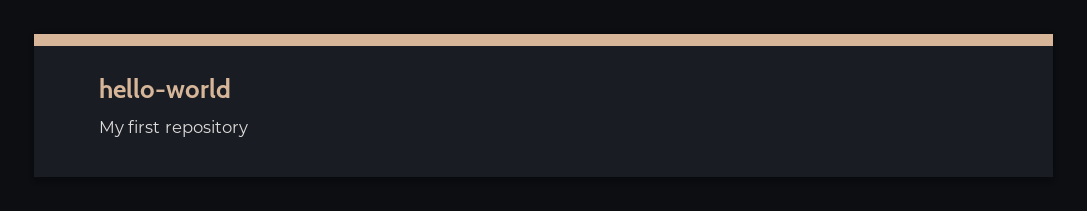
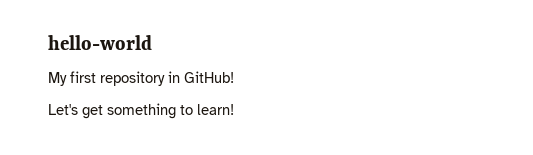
(248, 128) none -> [168,71,234,83] [48,103,234,119] in GitHub! // Let's get something to learn!

